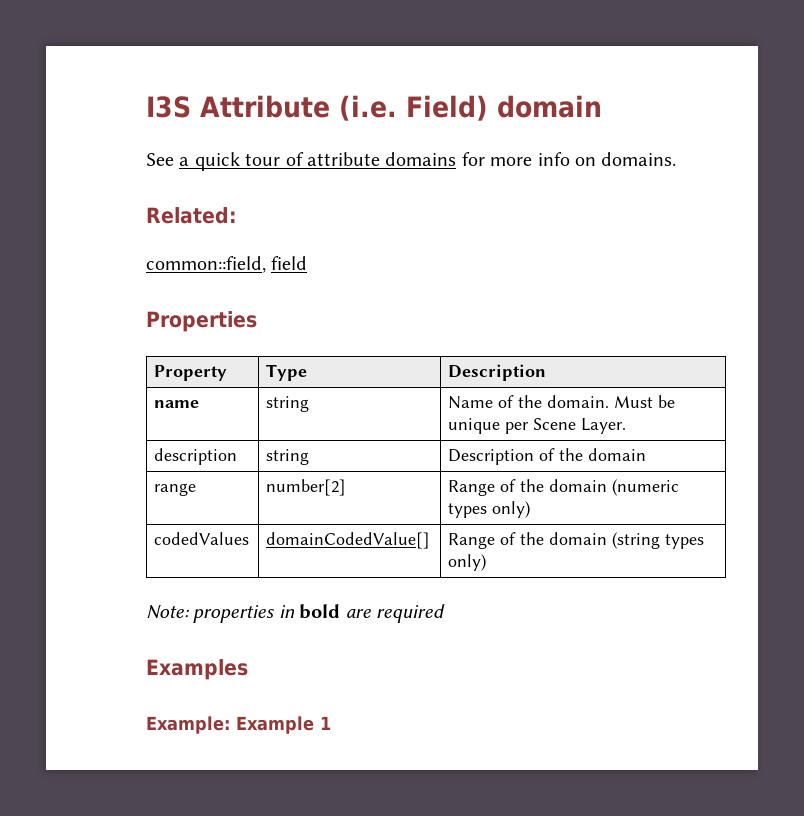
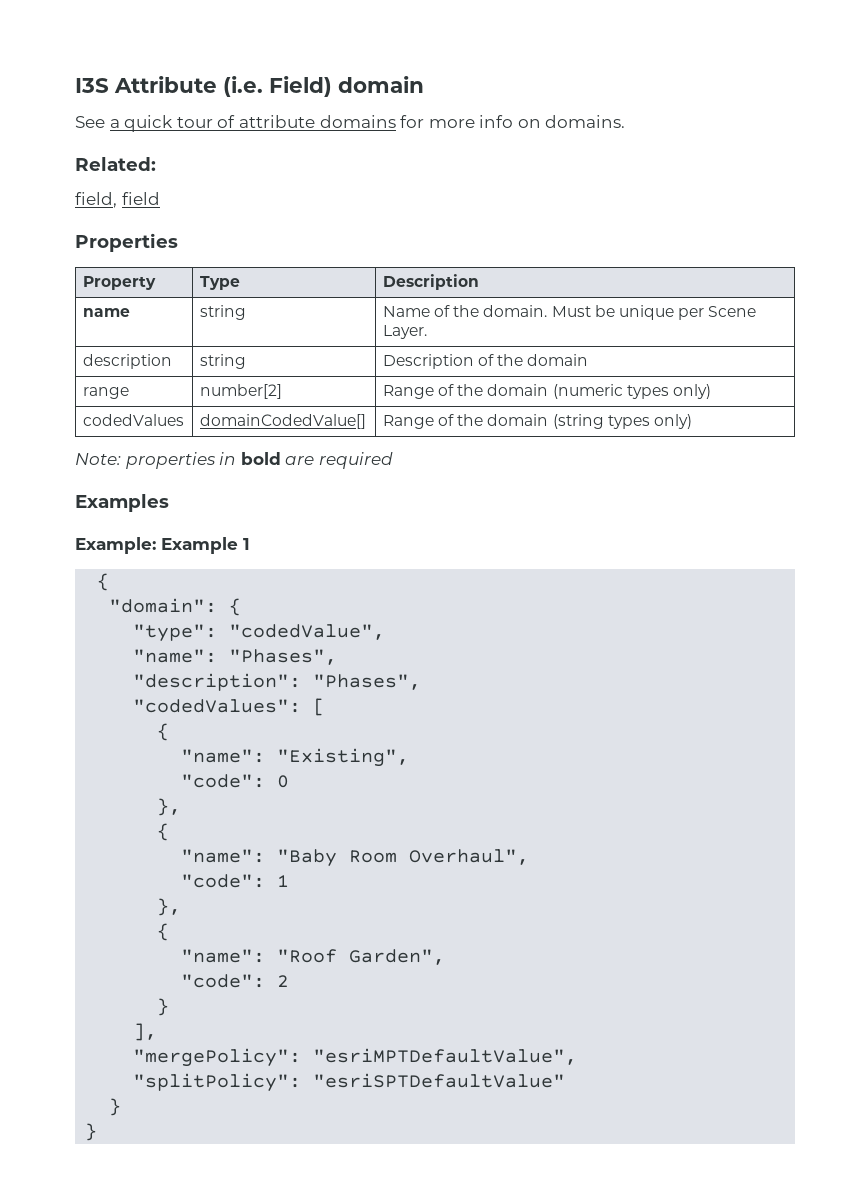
[146,256,266,273] common::field, -> [75,192,117,208] field,
(331, 723) none -> [97,573,110,591] [109,598,242,616] [133,624,386,642] [133,649,338,665] [133,673,422,691] [133,698,326,716] [157,723,170,741] [181,748,410,767] [181,774,290,788] [157,798,182,816] [157,823,170,841] [181,849,530,867] [181,874,290,888] [157,898,182,916] [157,923,170,941] [181,949,446,965] [181,974,290,988] [157,998,170,1016] [133,1023,158,1041] [133,1048,578,1067] [133,1073,566,1092] [109,1098,122,1116] [85,1123,98,1141] // { // "domain": { // "type": "codedValue", // "name": "Phases", // "description": "Phases", // "codedValues": [ // { // "name": "Existing", // "code": 0 // }, // { // "name": "Baby Room Overhaul", // "code": 1 // }, // { // "name": "Roof Garden", // "code": 2 // } // ], // "mergePolicy": "esriMPTDefaultValue", // "splitPolicy": "esriSPTDefaultValue" // } // }

